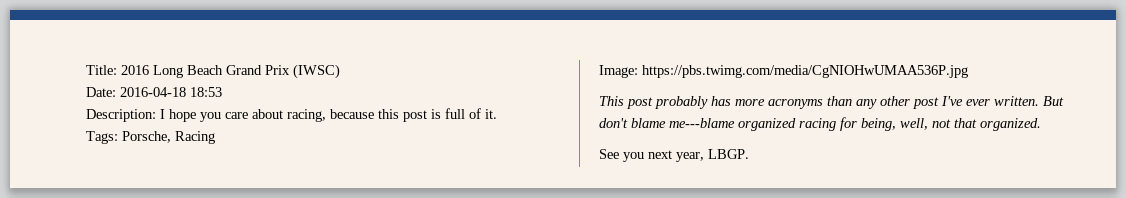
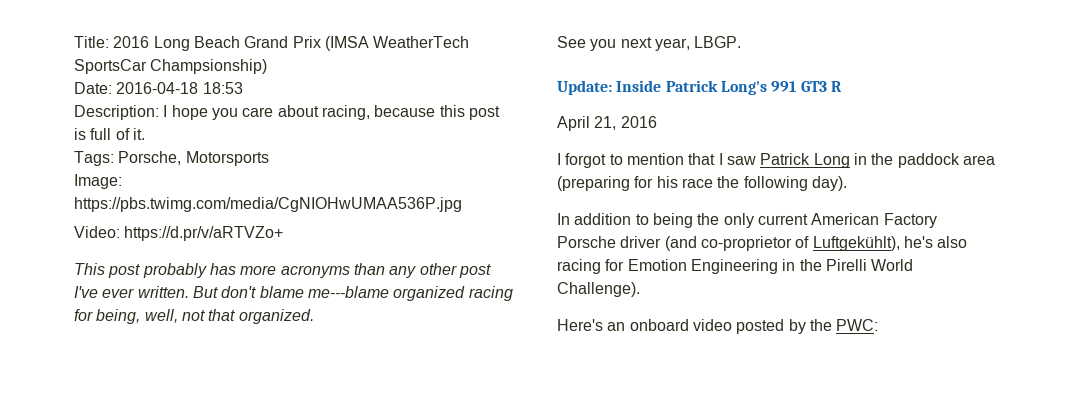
[293,64,340,79] (IWSC) -> [324,36,470,51] [74,59,268,74] (IMSA WeatherTech SportsCar Champsionship)
[175,131,215,144] Racing -> [185,151,269,166] Motorsports
(968, 71) none -> [74,226,284,241] // Video: https://d.pr/v/aRTVZo+
(749, 154) none -> [557,80,842,95] [557,116,657,131] [557,153,995,168] [557,176,847,191] [557,213,937,228] [557,236,968,251] [557,259,914,274] [557,282,640,297] [557,319,879,334] // Update: Inside Patrick Long's 991 GT3 R // April 21, 2016 // I forgot to mention that I saw Patrick Long in the paddock area (preparing for his race the following day). // In addition to being the only current American Factory Porsche driver (and co-proprietor of Luftgekühlt), he's also racing for Emotion Engineering in the Pirelli World Challenge). // Here's an onboard video posted by the PWC:

